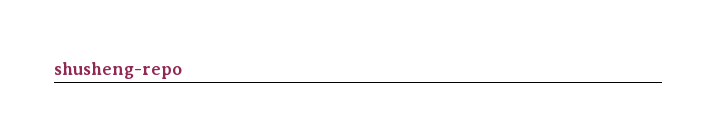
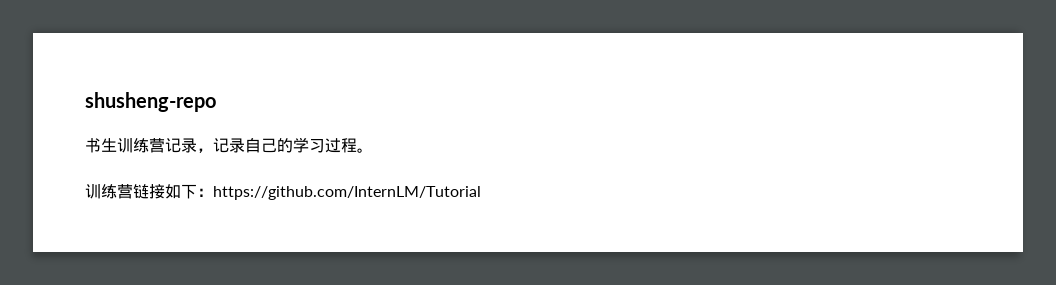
(182, 70) none -> [85,137,373,153] [85,184,481,200] // 书生训练营记录，记录自己的学习过程。 // 训练营链接如下：https://github.com/InternLM/Tutorial

